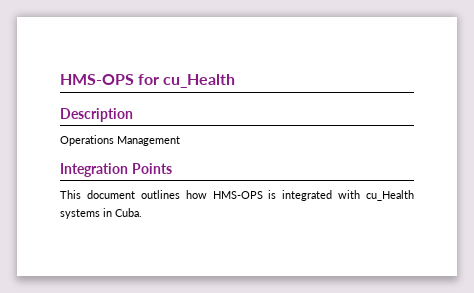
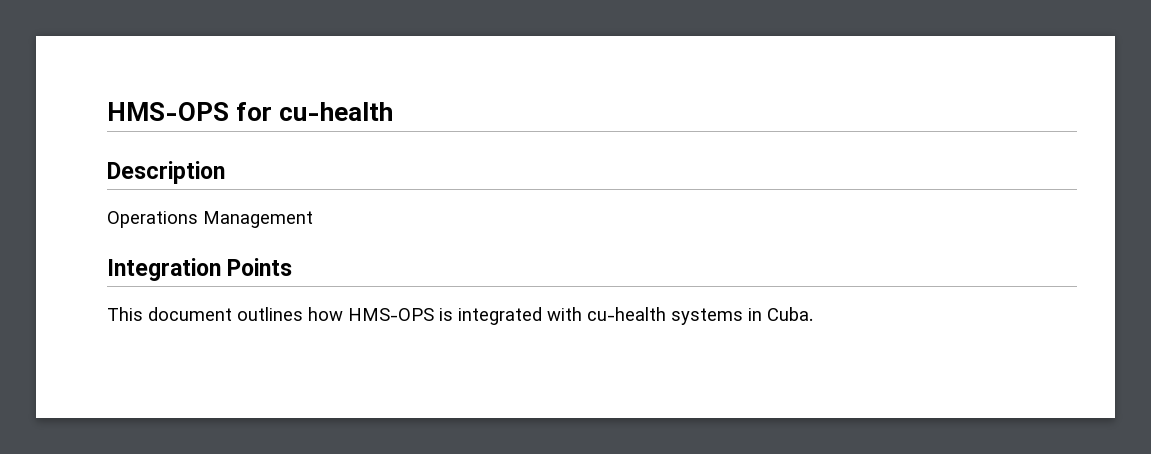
[163,74,236,88] cu_Health -> [279,102,394,121] cu-health
[366,190,414,201] cu_Health -> [587,307,666,321] cu-health

